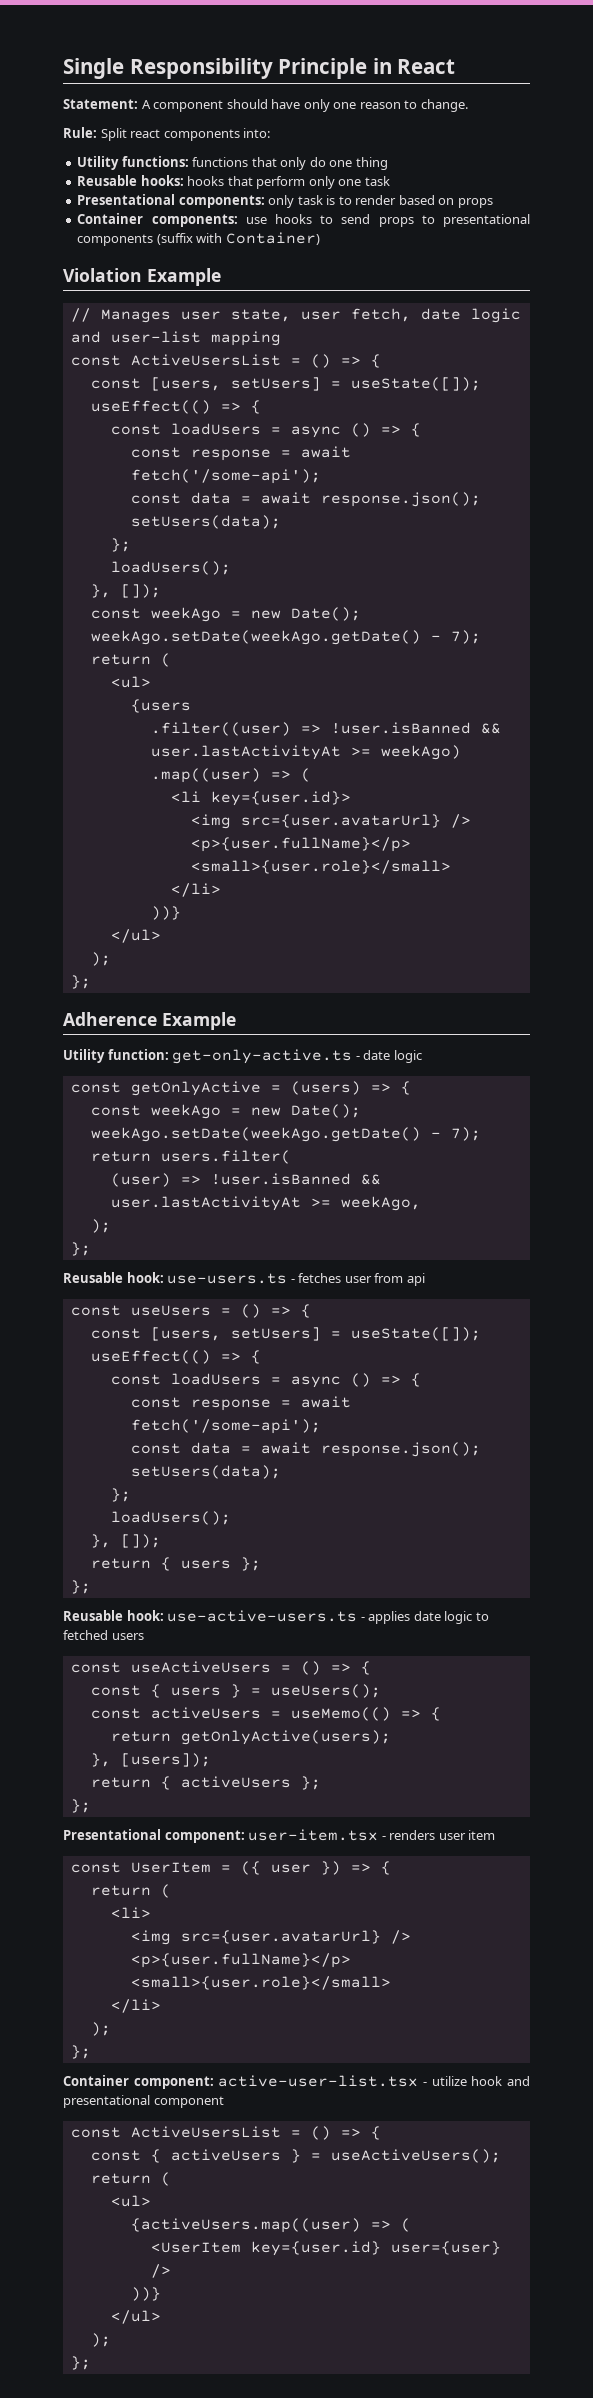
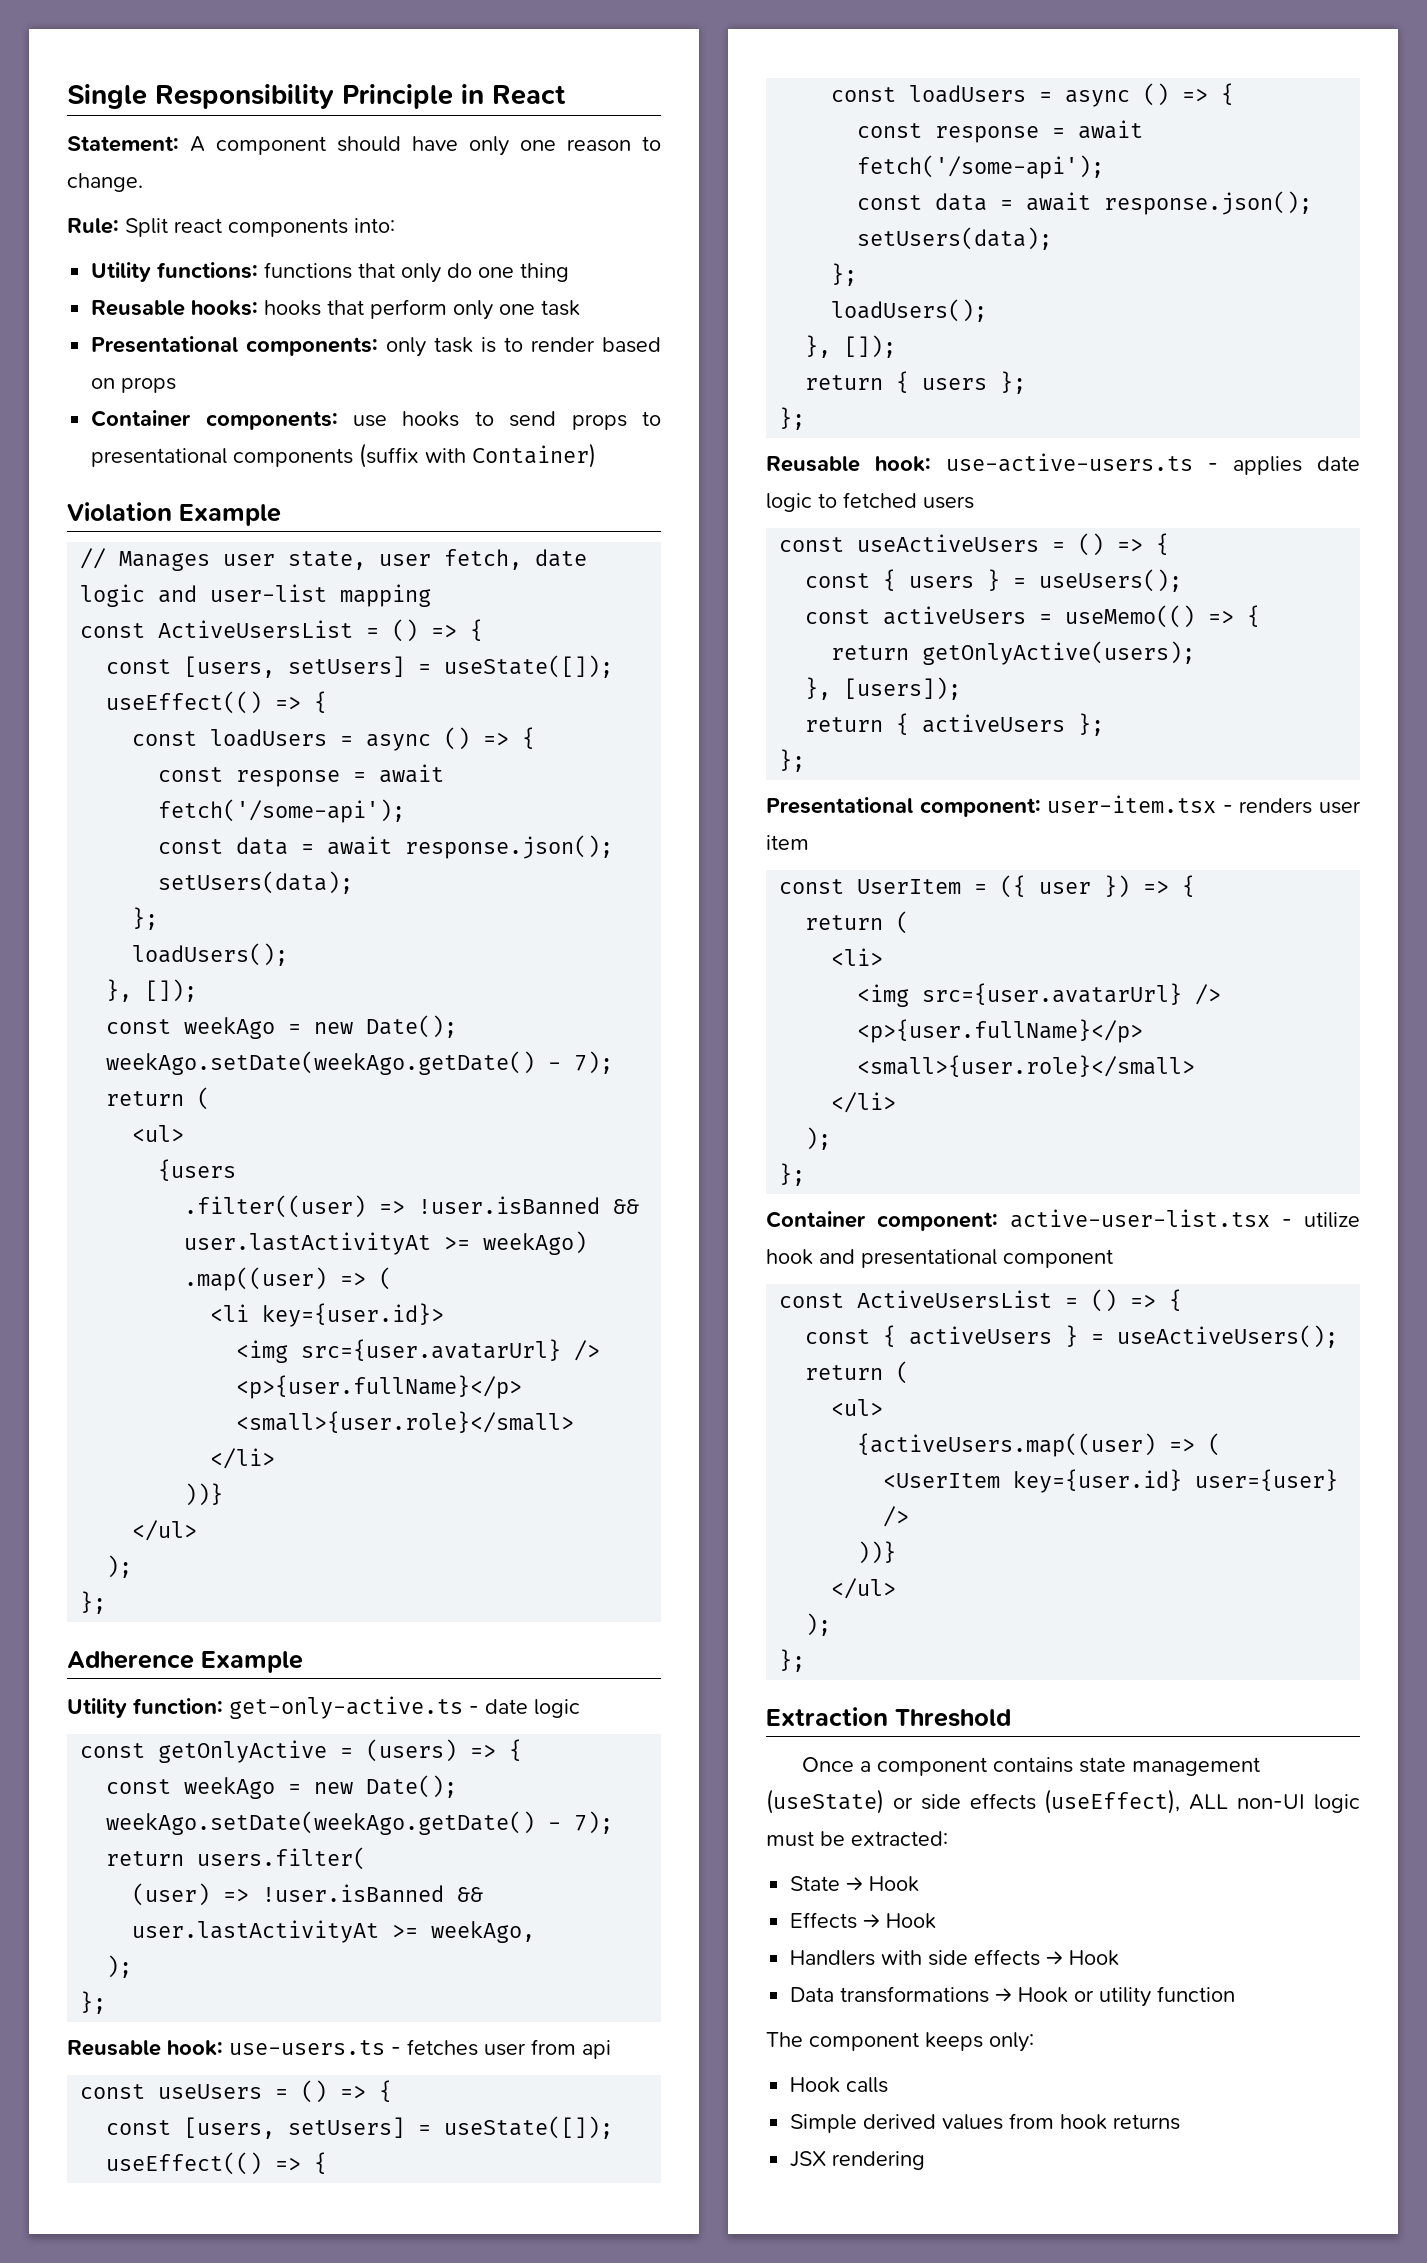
(91, 2363) none -> [766,1707,1011,1727] [802,1757,1261,1776] [766,1789,1360,1814] [766,1831,948,1847] [790,1876,920,1892] [790,1912,937,1929] [790,1949,1120,1966] [790,1986,1236,2007] [766,2032,1034,2052] [790,2077,889,2093] [790,2113,1181,2133] [790,2151,926,2170] // Extraction Threshold // Once a component contains state management (useState) or side effects (useEffect), ALL non-UI logic must be extracted: // State → Hook // Effects → Hook // Handlers with side effects → Hook // Data transformations → Hook or utility function // The component keeps only: // Hook calls // Simple derived values from hook returns // JSX rendering

